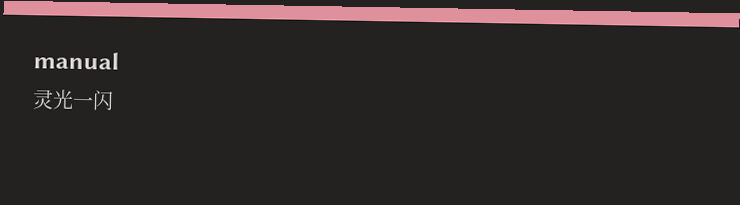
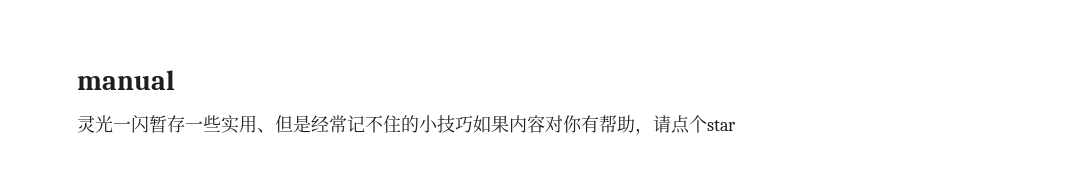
(114, 100) none -> [149,115,736,135] 暂存一些实用、但是经常记不住的小技巧如果内容对你有帮助，请点个star

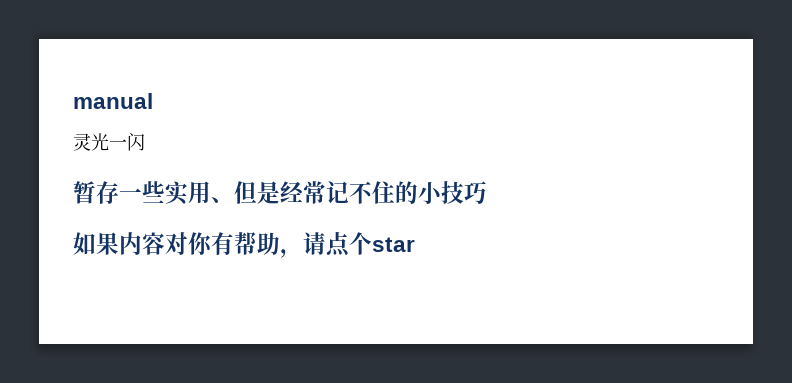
(149, 124) none -> (145, 142) //
(473, 124) none -> (487, 192) //

